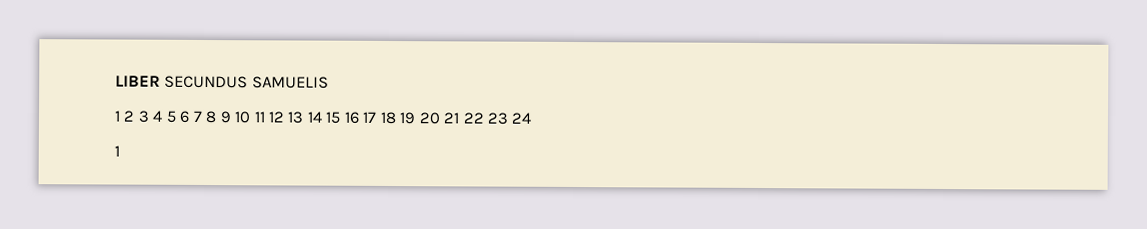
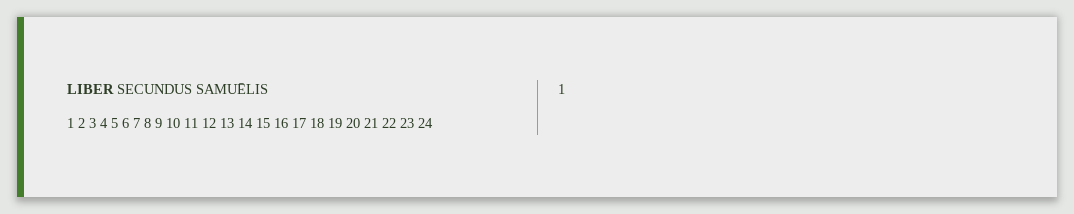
[251,76,329,89] SAMUELIS -> [196,83,268,94] SAMUĒLIS

